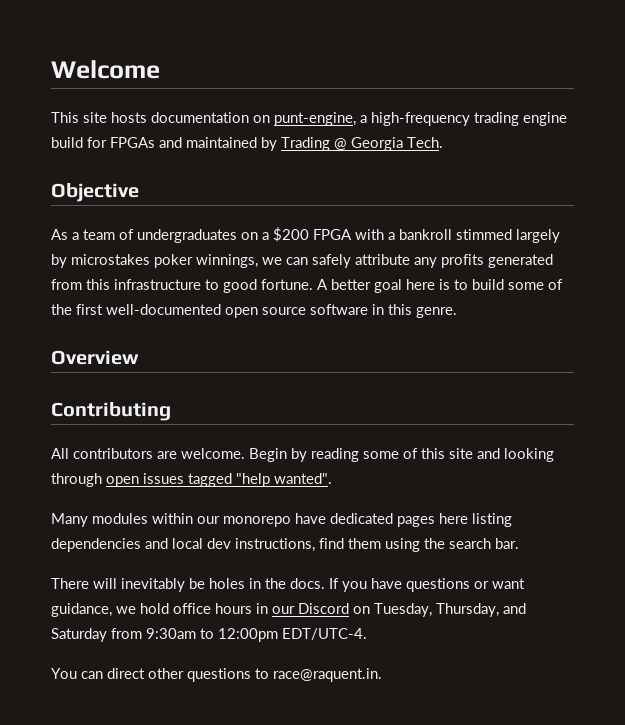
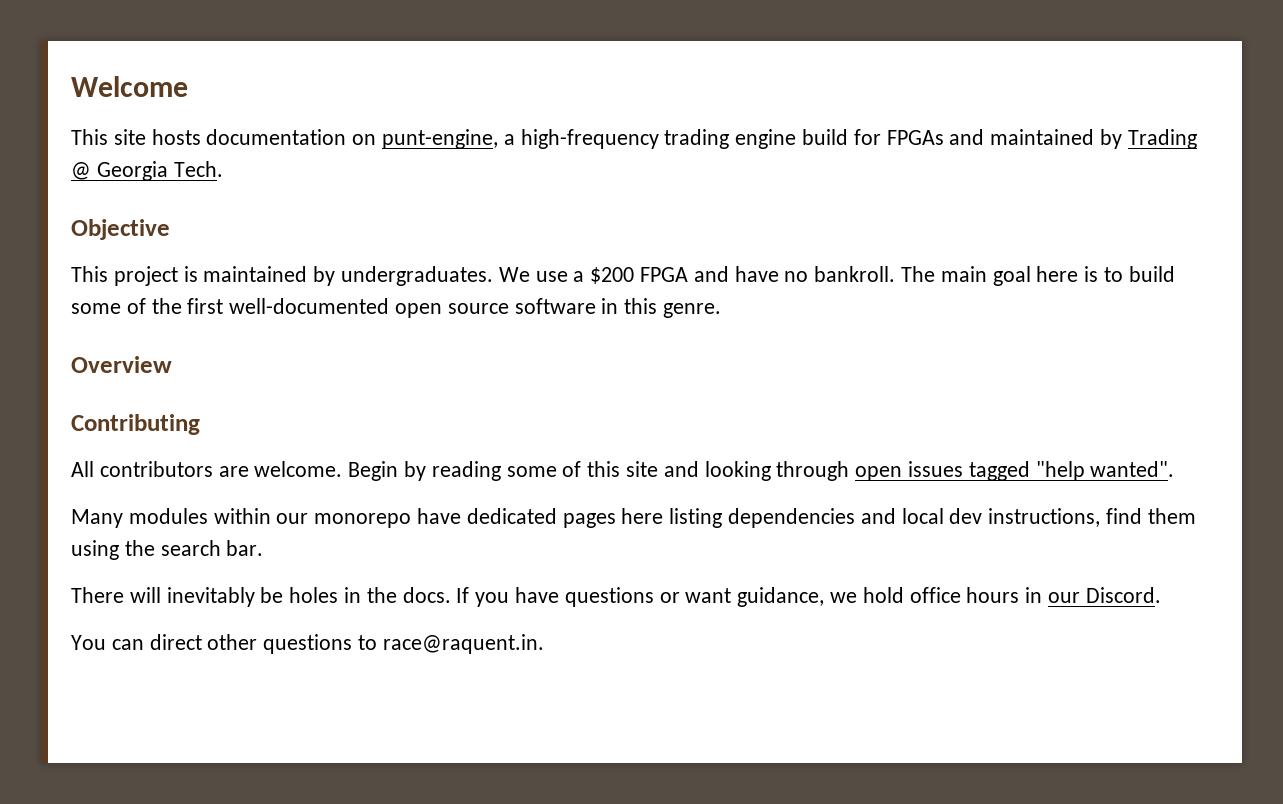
[51,227,560,243] [51,254,553,268] [51,279,371,293] As a team of undergraduates on a $200 FPGA with a bankroll stimmed largely by microstakes poker winnings, we can safely attribute any profits generated from this infrastructure to good fortune. A better -> [71,266,987,286] This project is maintained by undergraduates. We use a $200 FPGA and have no bankroll. The main
[298,603,526,617] [51,628,367,642] Discord on Tuesday, Thursday, and Saturday from 9:30am to 12:00pm EDT/UTC-4. -> [1085,587,1161,603] Discord.

